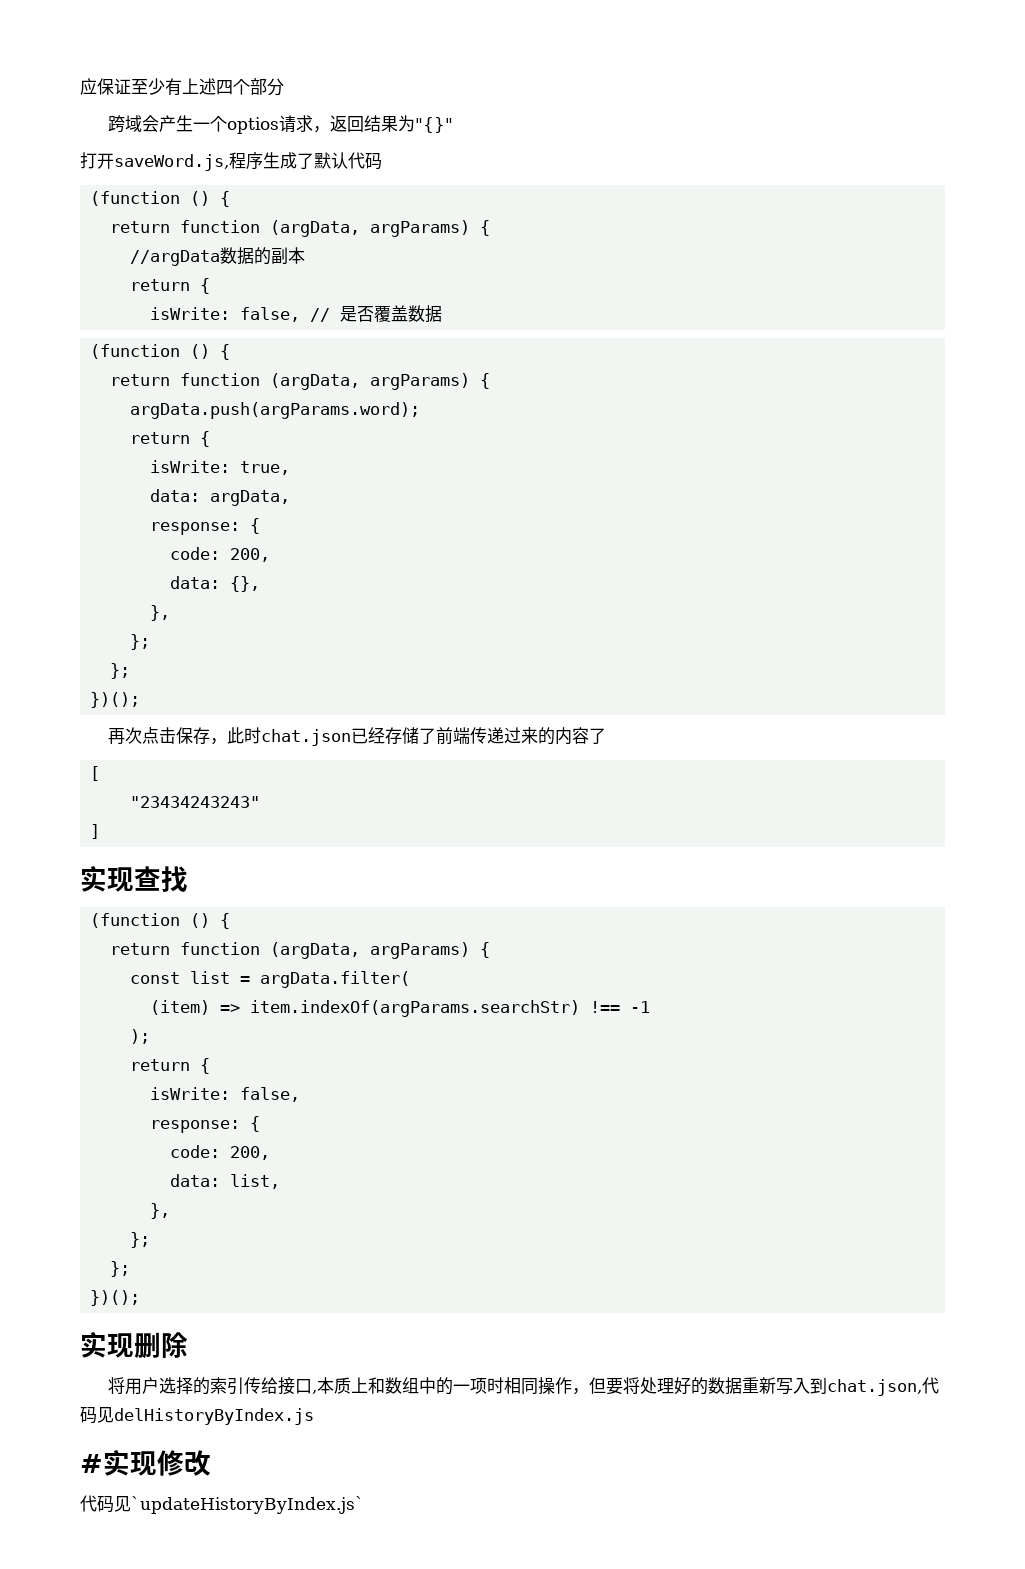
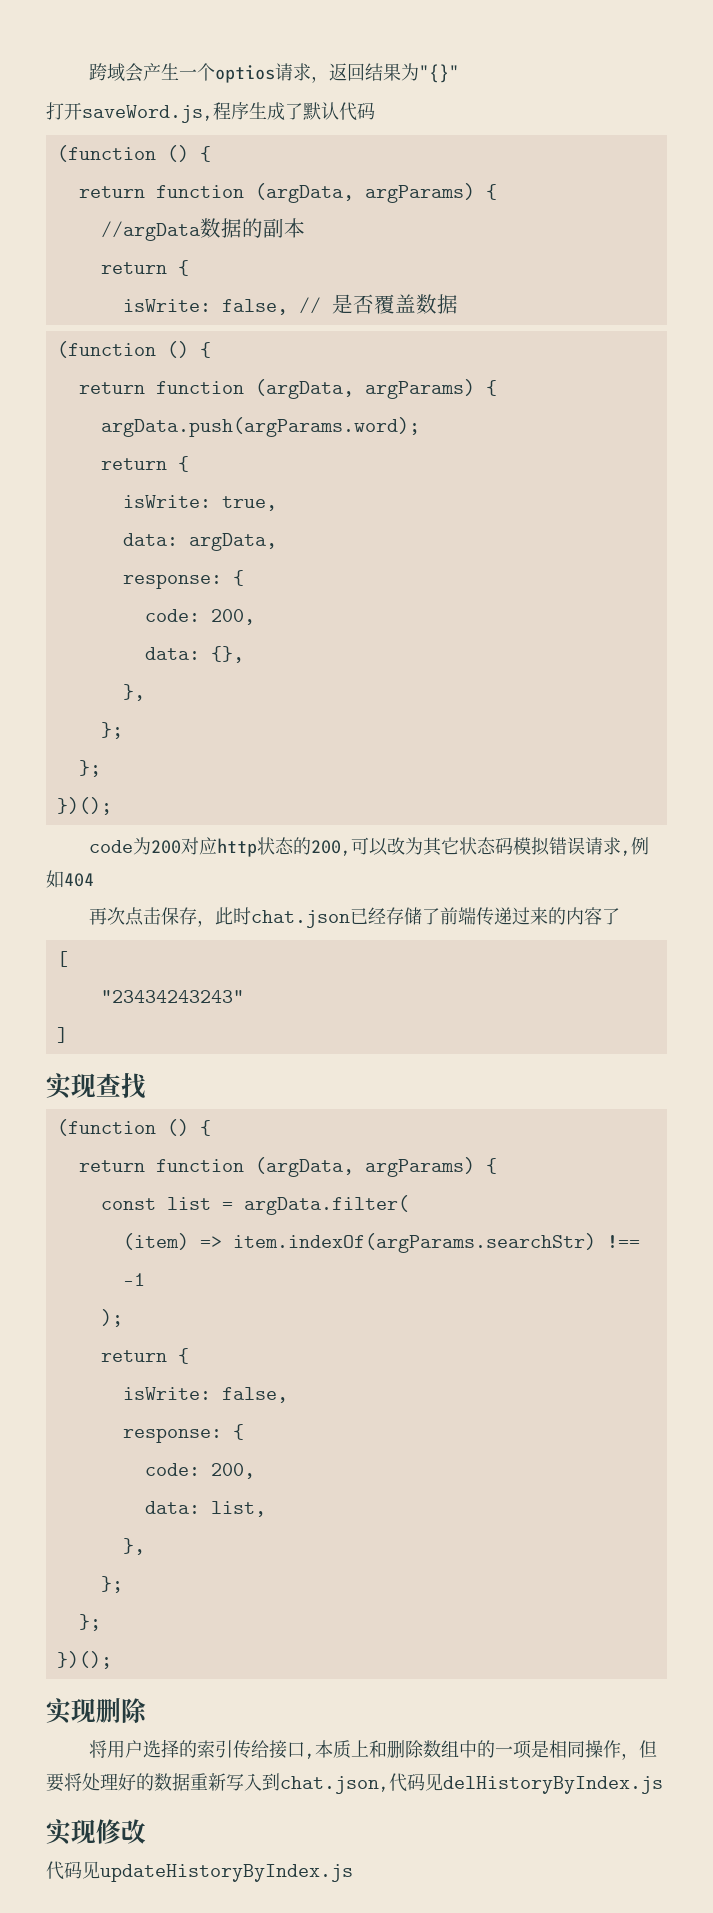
[80,78,284,96] 应保证至少有上述四个部分 // -> (89, 72) none
(141, 700) none -> [89,837,650,857] [46,870,94,888] // code为200对应http状态的200,可以改为其它状态码模拟错误请求,例如404
(386, 1385) none -> [387,1740,425,1758] 删除
[487,1377,505,1394] 时 -> [531,1740,550,1758] 是
[80,1454,103,1473] # -> (663, 1785) none
[131,1496,364,1514] `updateHistoryByIndex.js` -> [100,1864,353,1882] updateHistoryByIndex.js

